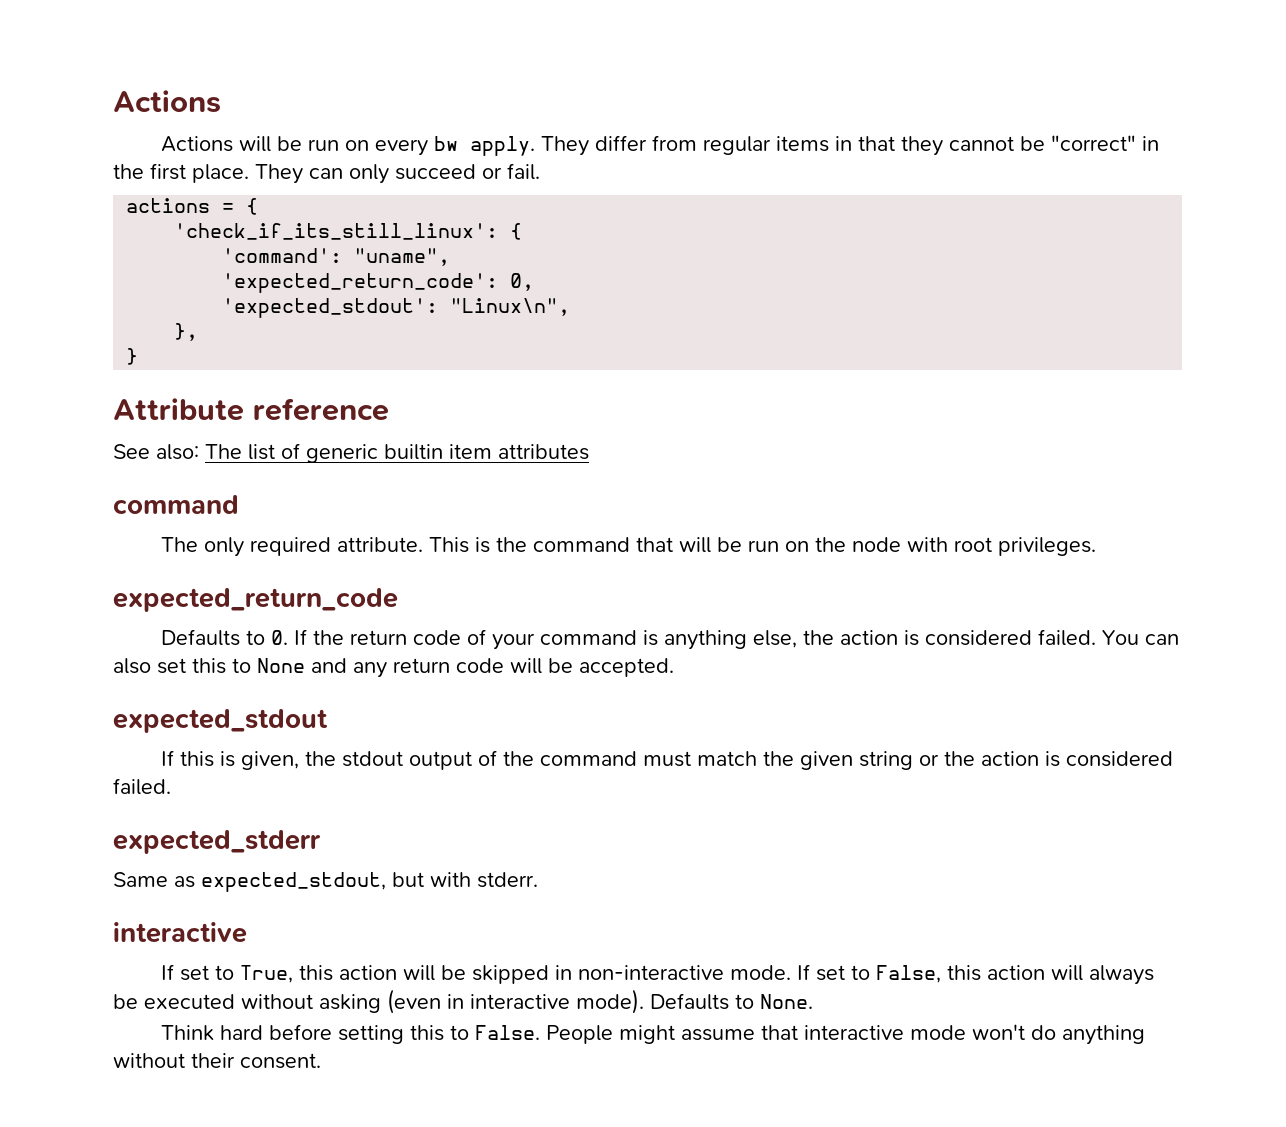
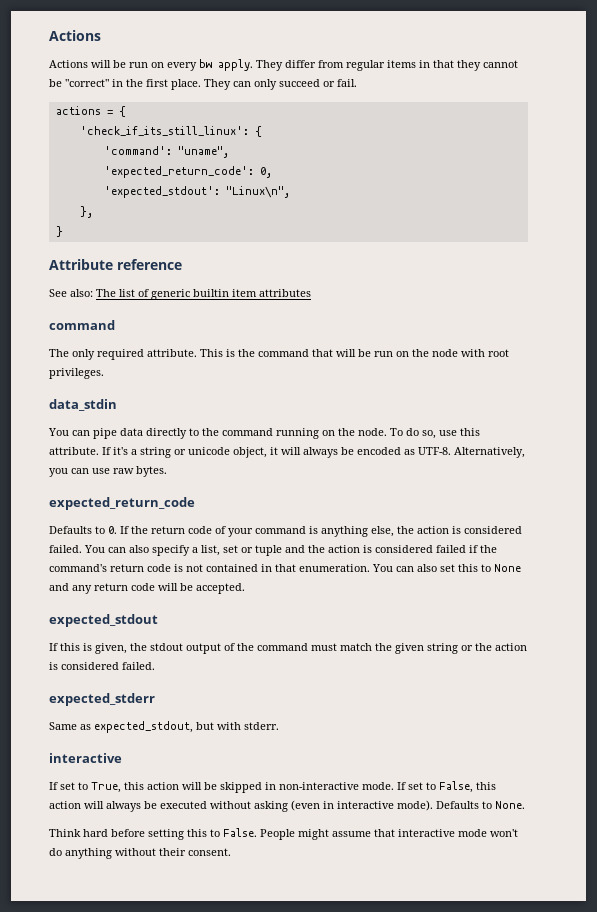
(1096, 546) none -> [49,399,117,411] [48,428,480,439] [49,447,525,458] [49,466,167,477] // data_stdin // You can pipe data directly to the command running on the node. To do so, use this attribute. If it's a string or unicode object, it will always be encoded as UTF-8. Alternatively, you can use raw bytes.
(151, 666) none -> [152,545,497,556] [49,564,437,572] specify a list, set or tuple and the action is considered failed if the command's return code is not contained in that enumeration. You can also

